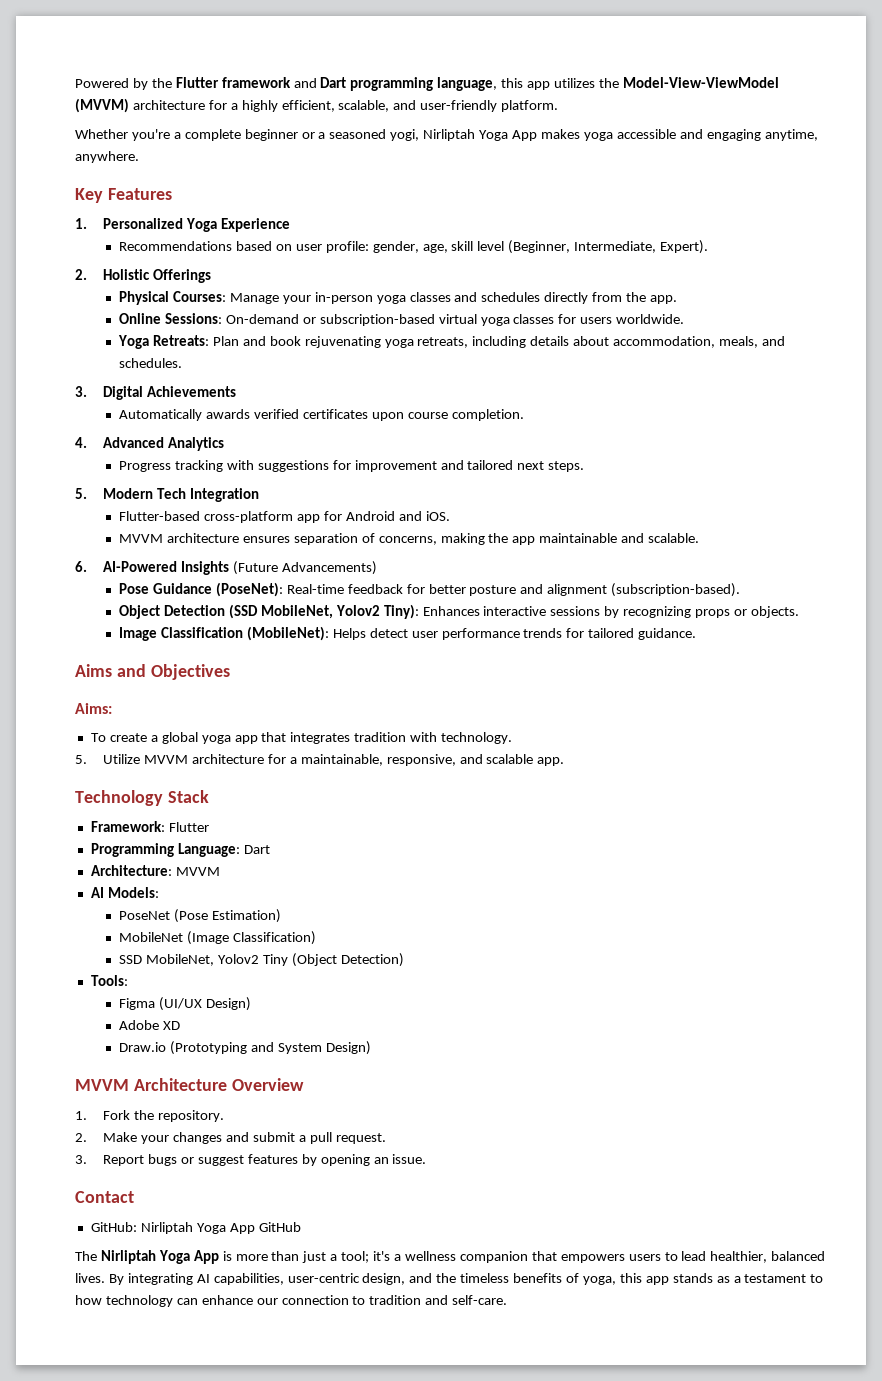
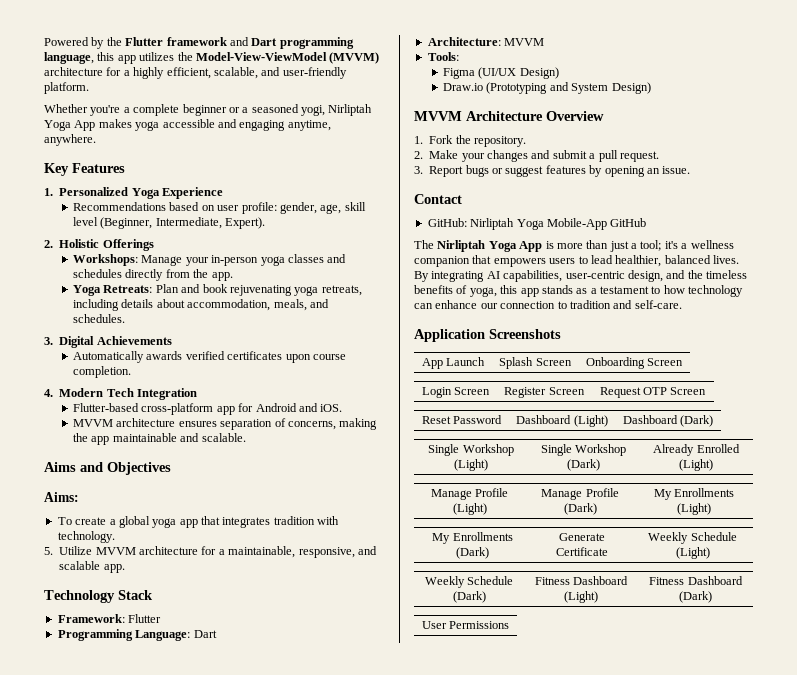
[119,291,226,305] Physical Courses: -> [73,254,139,266] Workshops:
[119,313,685,326] // Online Sessions: On-demand or subscription-based virtual yoga classes for users worldwide. -> (233, 276) none
[103,437,225,451] [119,460,585,472] [75,488,87,499] Advanced Analytics // Progress tracking with suggestions for improvement and tailored next steps. // 5. -> (53, 393) none
[75,561,377,575] [119,582,741,597] [119,604,799,619] [119,626,697,641] // 6. AI-Powered Insights (Future Advancements) // Pose Guidance (PoseNet): Real-time feedback for better posture and alignment (subscription-based). // Object Detection (SSD MobileNet, Yolov2 Tiny): Enhances interactive sessions by recognizing props or objects. // Image Classification (MobileNet): Helps detect user performance trends for tailored guidance. -> (246, 437) none
[90,887,159,898] [119,909,281,923] [119,931,316,945] [119,953,404,967] // AI Models: // PoseNet (Pose Estimation) // MobileNet (Image Classification) // SSD MobileNet, Yolov2 Tiny (Object Detection) -> (545, 42) none
[119,1020,180,1030] // Adobe XD -> (559, 73) none
[229,1223,255,1234] App -> [546,218,607,230] Mobile-App
(508, 1300) none -> [414,329,561,342] [421,357,486,369] [499,357,572,369] [585,357,684,369] [421,387,491,398] [504,387,585,398] [599,387,707,398] [421,415,503,424] [516,415,608,427] [622,415,714,427] [428,444,514,456] [454,459,488,471] [540,444,627,456] [567,459,600,471] [653,444,740,456] [679,459,713,471] [430,488,509,500] [452,503,487,515] [541,488,619,500] [563,503,597,515] [653,488,735,500] [677,503,711,515] [432,532,513,544] [456,547,489,559] [558,533,605,541] [555,547,608,556] [648,532,737,544] [675,547,710,559] [424,576,514,588] [452,591,486,603] [534,576,629,585] [564,591,598,603] [649,576,743,585] [679,591,712,603] [421,621,510,629] // Application Screenshots // App Launch | Splash Screen | Onboarding Screen // Login Screen | Register Screen | Request OTP Screen // Reset Password | Dashboard (Light) | Dashboard (Dark) // Single Workshop (Light) | Single Workshop (Dark) | Already Enrolled (Light) // Manage Profile (Light) | Manage Profile (Dark) | My Enrollments (Light) // My Enrollments (Dark) | Generate Certificate | Weekly Schedule (Light) // Weekly Schedule (Dark) | Fitness Dashboard (Light) | Fitness Dashboard (Dark) // User Permissions

